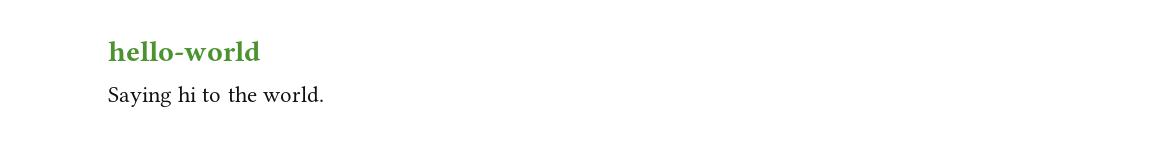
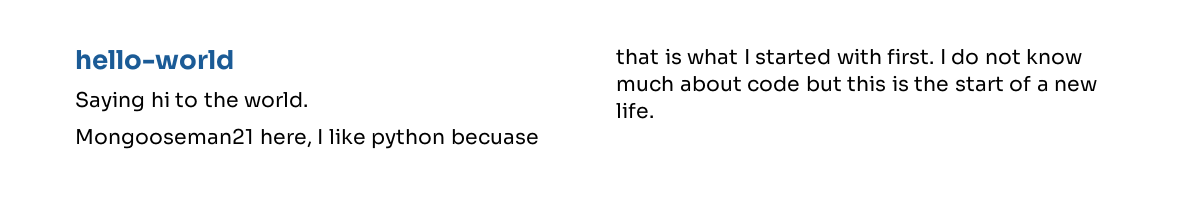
(324, 94) none -> [75,128,539,149] [616,48,1083,65] [616,75,1098,92] [616,102,654,119] // Mongooseman21 here, I like python becuase that is what I started with first. I do not know much about code but this is the start of a new life.

